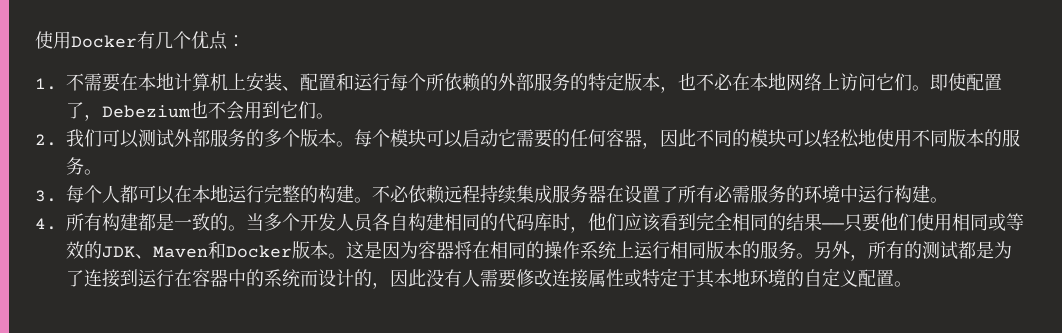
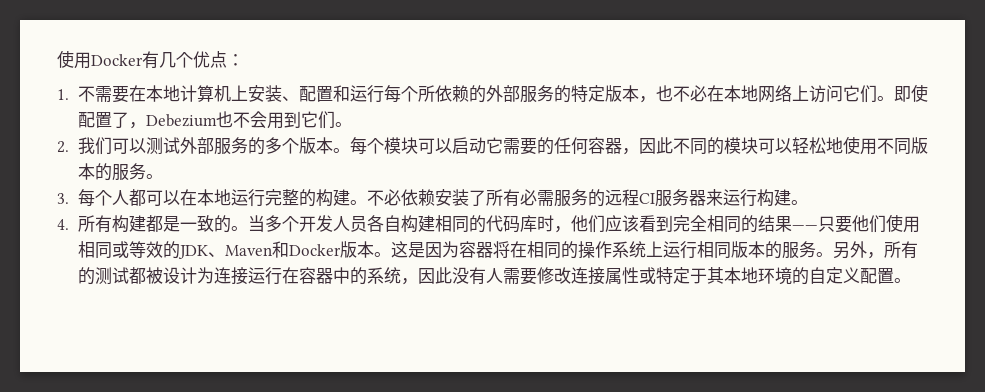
[444,185,858,204] 远程持续集成服务器在设置了所有必需服务的环境中 -> [434,189,723,207] 安装了所有必需服务的远程CI服务器来
[976,241,1012,259] [66,269,138,288] 是为了连接到 -> [145,267,248,285] 被设计为连接
[300,269,372,287] 而设计的 -> (401, 275) none

